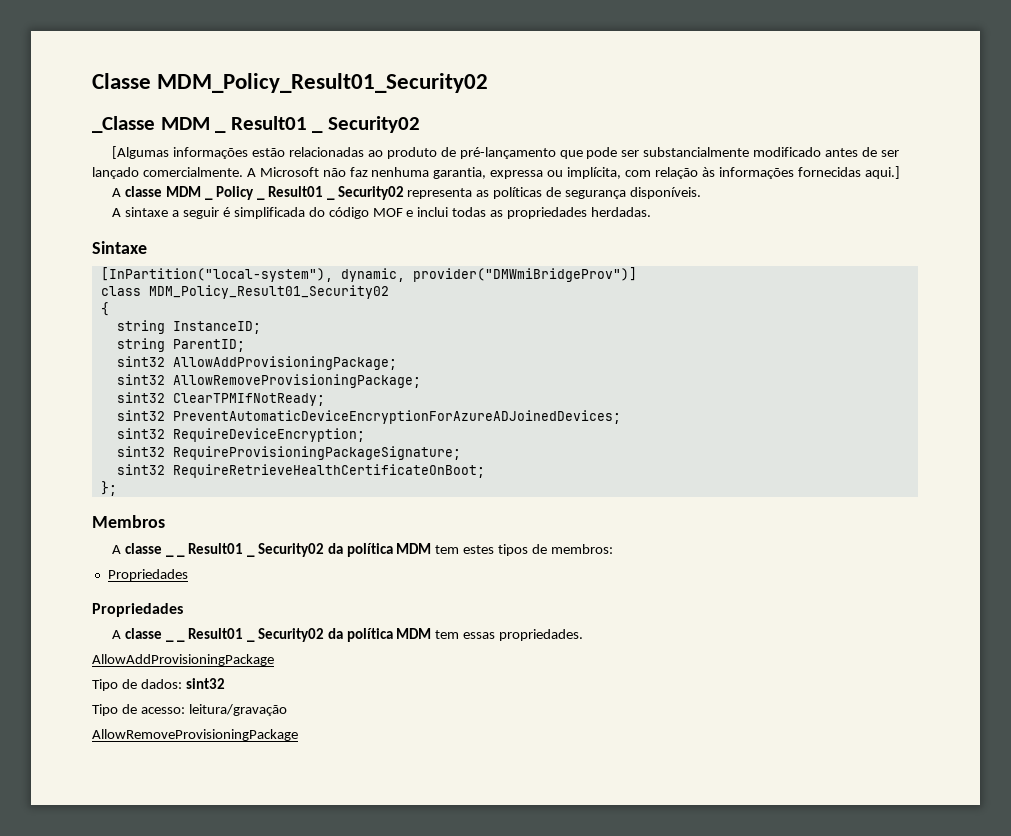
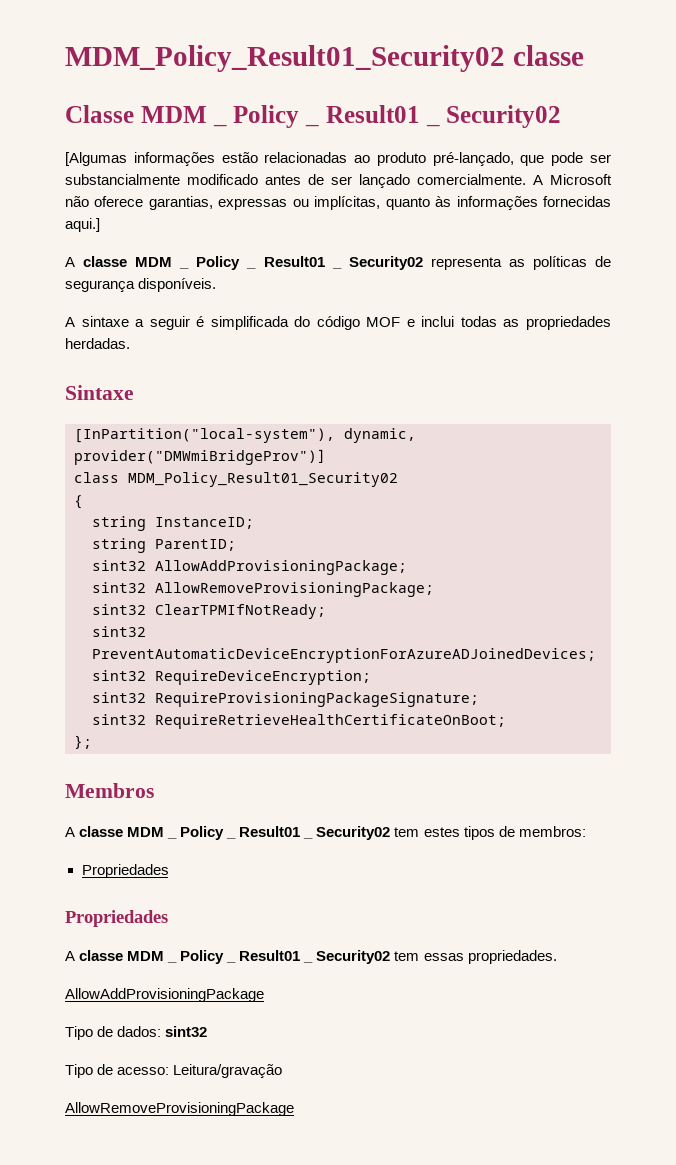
[92,73,489,93] [92,116,210,133] Classe MDM_Policy_Result01_Security02 // _Classe MDM -> [65,45,584,72] [65,105,207,123] [212,105,300,128] MDM_Policy_Result01_Security02 classe // Classe MDM _ Policy
[440,147,556,159] de pré-lançamento -> [432,152,514,166] pré-lançado,
[349,167,698,179] faz nenhuma garantia, expressa ou implícita, com relação -> [94,196,430,210] oferece garantias, expressas ou implícitas, quanto
[166,554,185,557] [187,543,243,554] [246,543,432,557] _ _ Result01 _ Security02 da política MDM -> [127,827,165,837] [167,826,237,840] [239,826,301,837] [303,826,391,840] MDM _ Policy _ Result01 _ Security02
[166,639,185,642] [187,628,243,639] [246,628,432,642] _ _ Result01 _ Security02 da política MDM -> [127,951,165,961] [167,950,237,964] [239,950,301,961] [303,950,391,964] MDM _ Policy _ Result01 _ Security02
[188,704,287,716] leitura/gravação -> [173,1064,283,1078] Leitura/gravação

